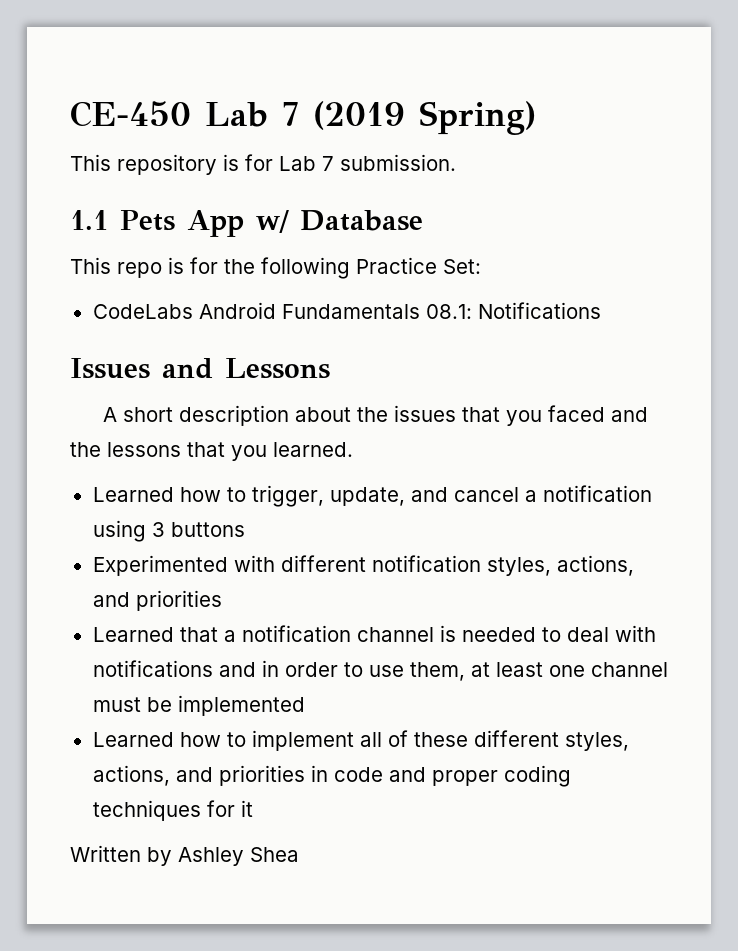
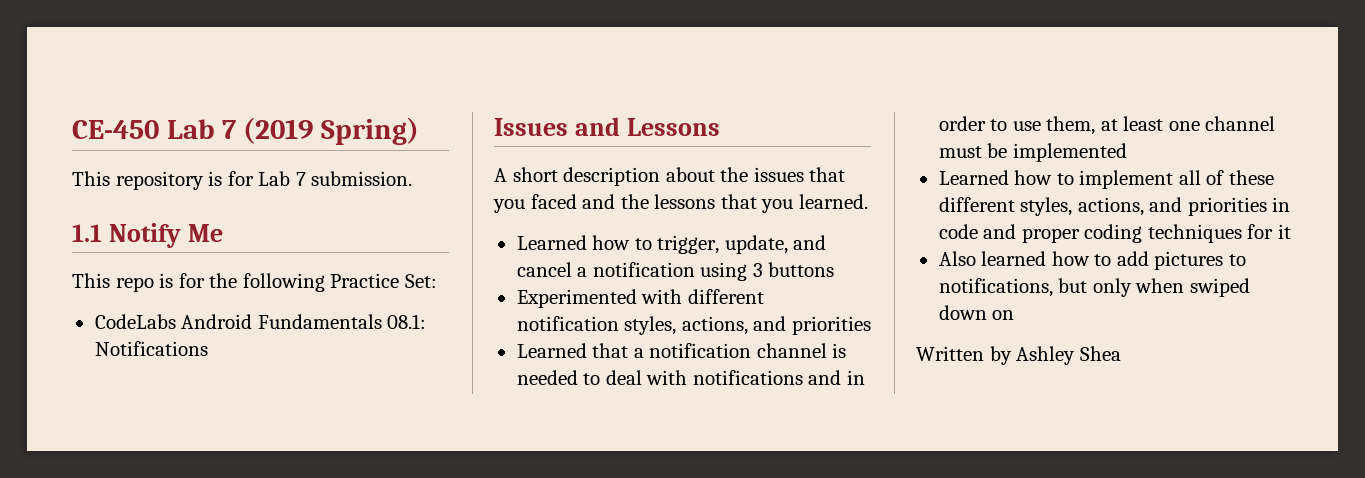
[120,210,423,237] Pets App w/ Database -> [108,223,223,248] Notify Me
(253, 808) none -> [938,251,1246,270] [938,278,1250,297] [938,305,1015,320] // Also learned how to add pictures to notifications, but only when swiped down on

